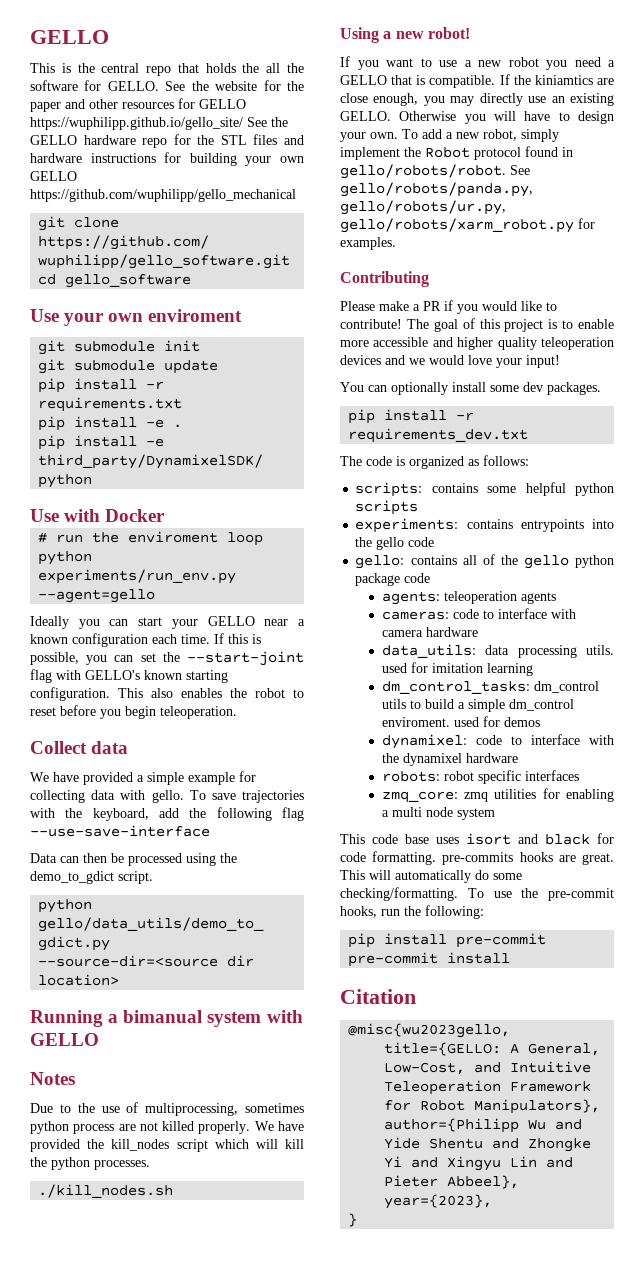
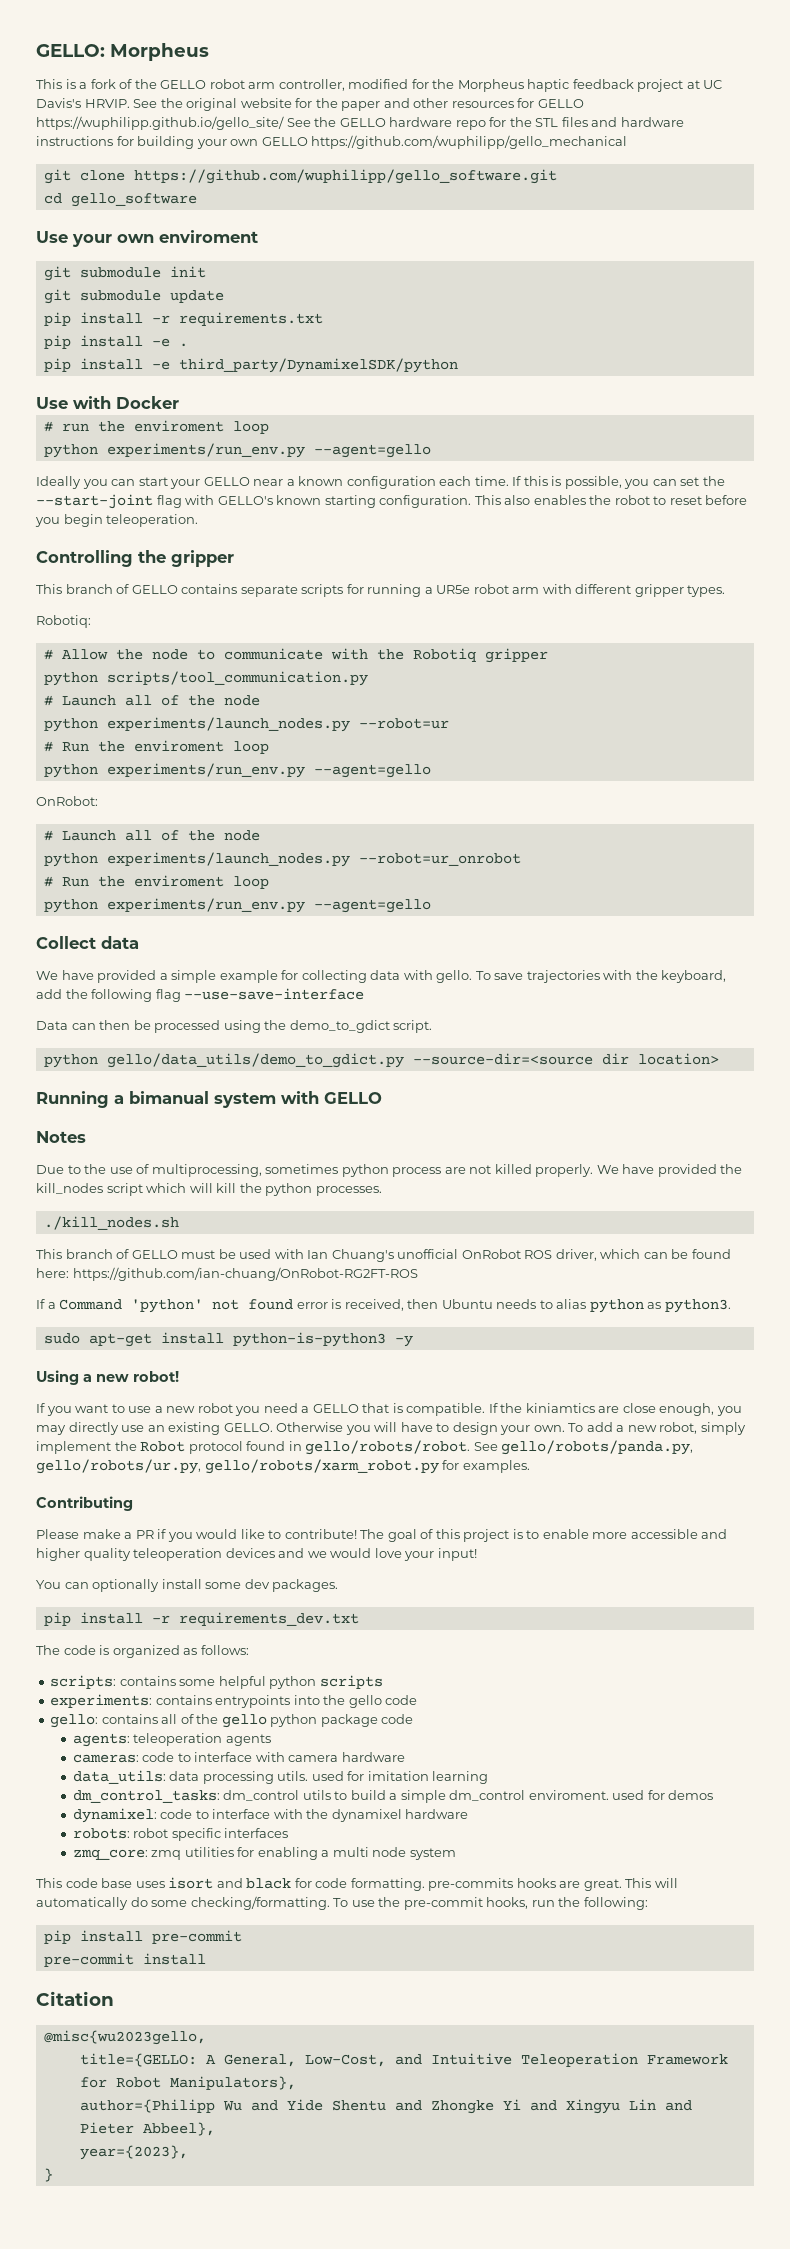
[30,30,109,44] GELLO -> [36,43,209,61] GELLO: Morpheus
[77,63,304,76] [30,80,209,91] the central repo that holds the all the software for GELLO. See the -> [79,79,723,92] [36,98,238,111] a fork of the GELLO robot arm controller, modified for the Morpheus haptic feedback project at UC Davis's HRVIP. See the original
(237, 712) none -> [36,550,234,567] [36,584,726,597] [36,615,91,628] [43,648,548,663] [43,671,368,686] [43,695,260,706] [43,717,449,732] [43,740,269,754] [43,763,431,778] [36,796,98,806] [43,830,260,841] [43,852,521,867] [43,875,269,889] [43,898,431,913] // Controlling the gripper // This branch of GELLO contains separate scripts for running a UR5e robot arm with different gripper types. // Robotiq: // # Allow the node to communicate with the Robotiq gripper // python scripts/tool_communication.py // # Launch all of the node // python experiments/launch_nodes.py --robot=ur // # Run the enviroment loop // python experiments/run_env.py --agent=gello // OnRobot: // # Launch all of the node // python experiments/launch_nodes.py --robot=ur_onrobot // # Run the enviroment loop // python experiments/run_env.py --agent=gello
(174, 1191) none -> [36,1249,731,1262] [36,1267,418,1281] [36,1299,731,1313] [43,1332,413,1347] // This branch of GELLO must be used with Ian Chuang's unofficial OnRobot ROS driver, which can be found here: https://github.com/ian-chuang/OnRobot-RG2FT-ROS // If a Command 'python' not found error is received, then Ubuntu needs to alias python as python3. // sudo apt-get install python-is-python3 -y

